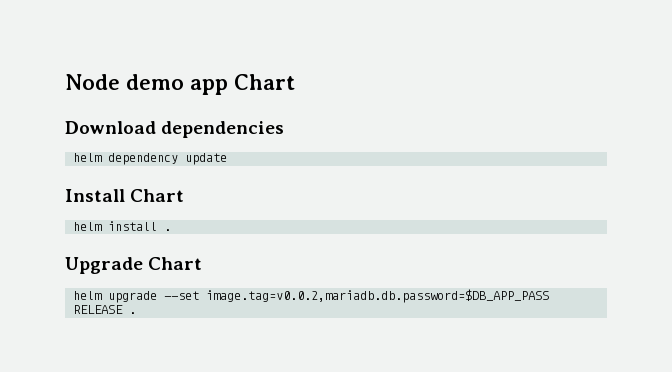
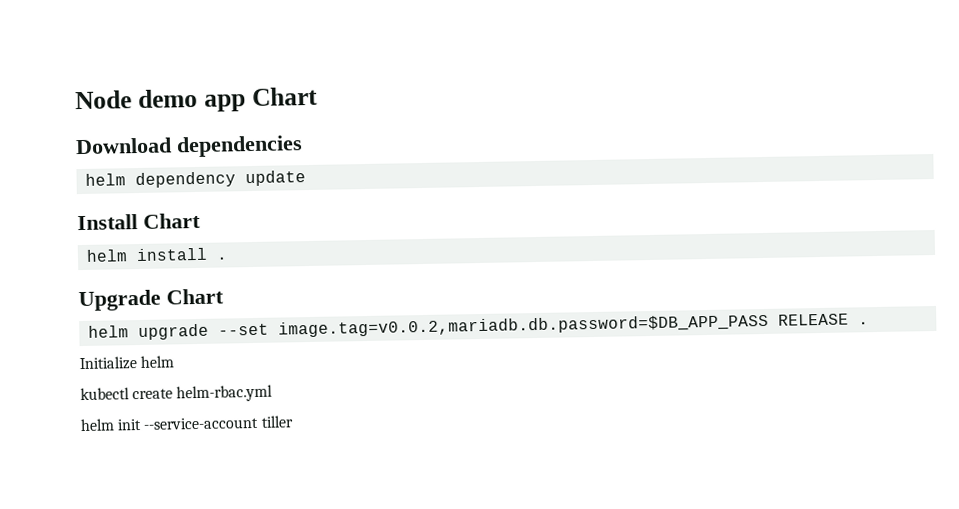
(137, 313) none -> [79,355,175,371] [80,384,274,403] [80,415,294,432] // Initialize helm // kubectl create helm-rbac.yml // helm init --service-account tiller

